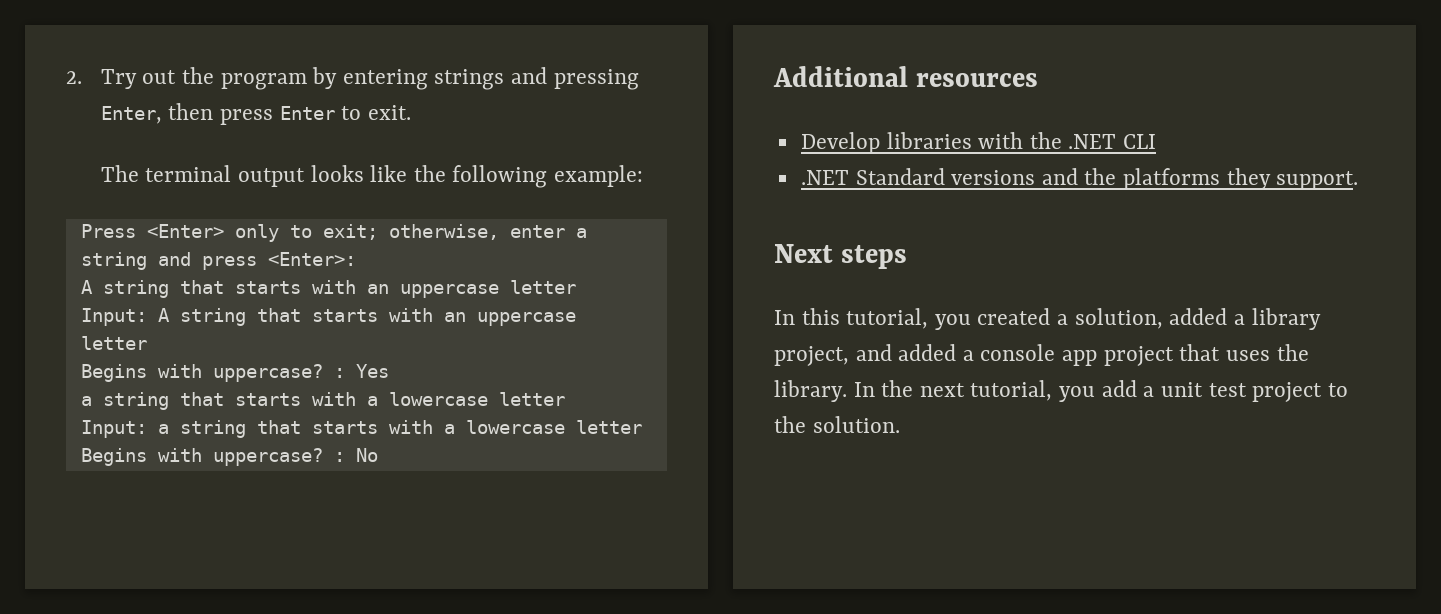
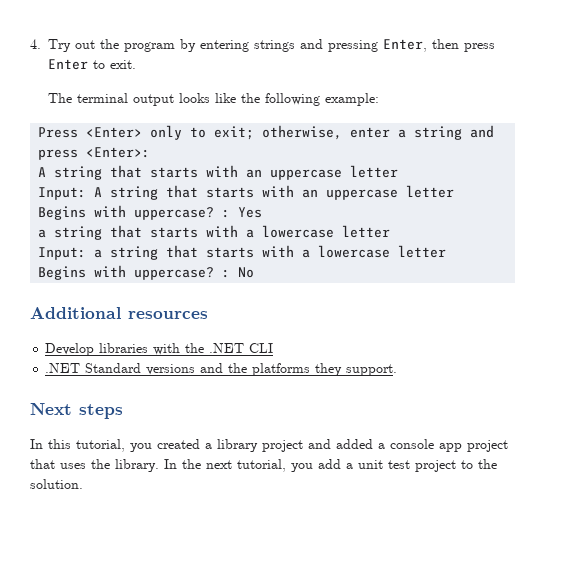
[66,71,82,84] 2. -> [30,39,41,49] 4.
[1074,308,1321,330] [774,346,849,366] solution, added a library project, -> [217,439,303,452] library project

